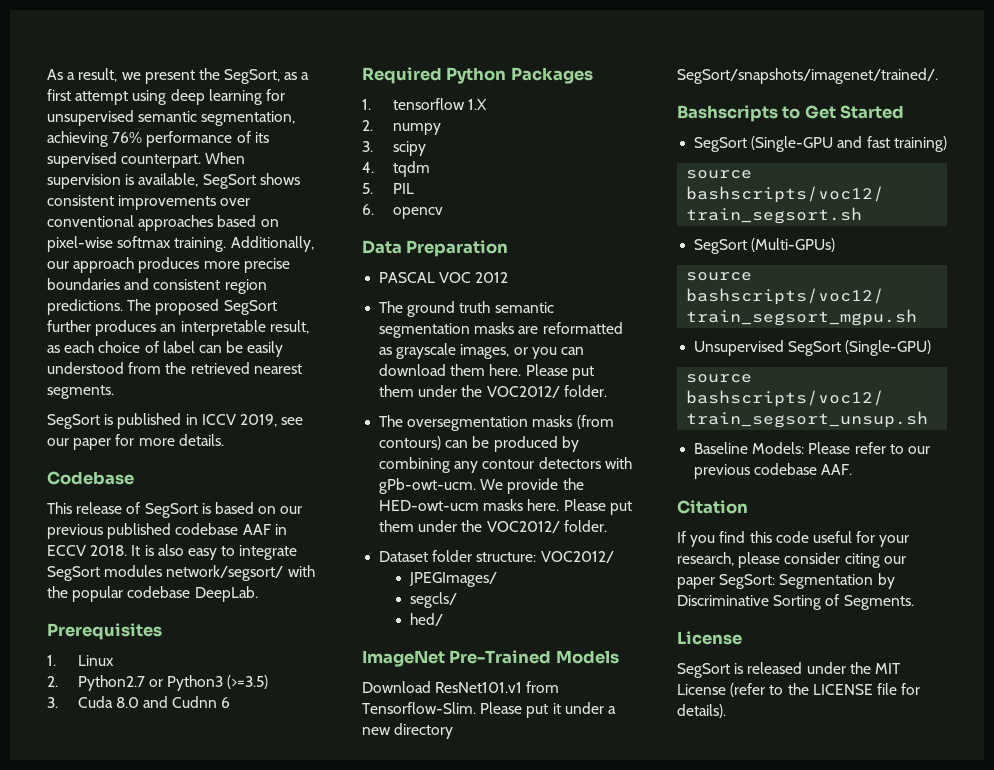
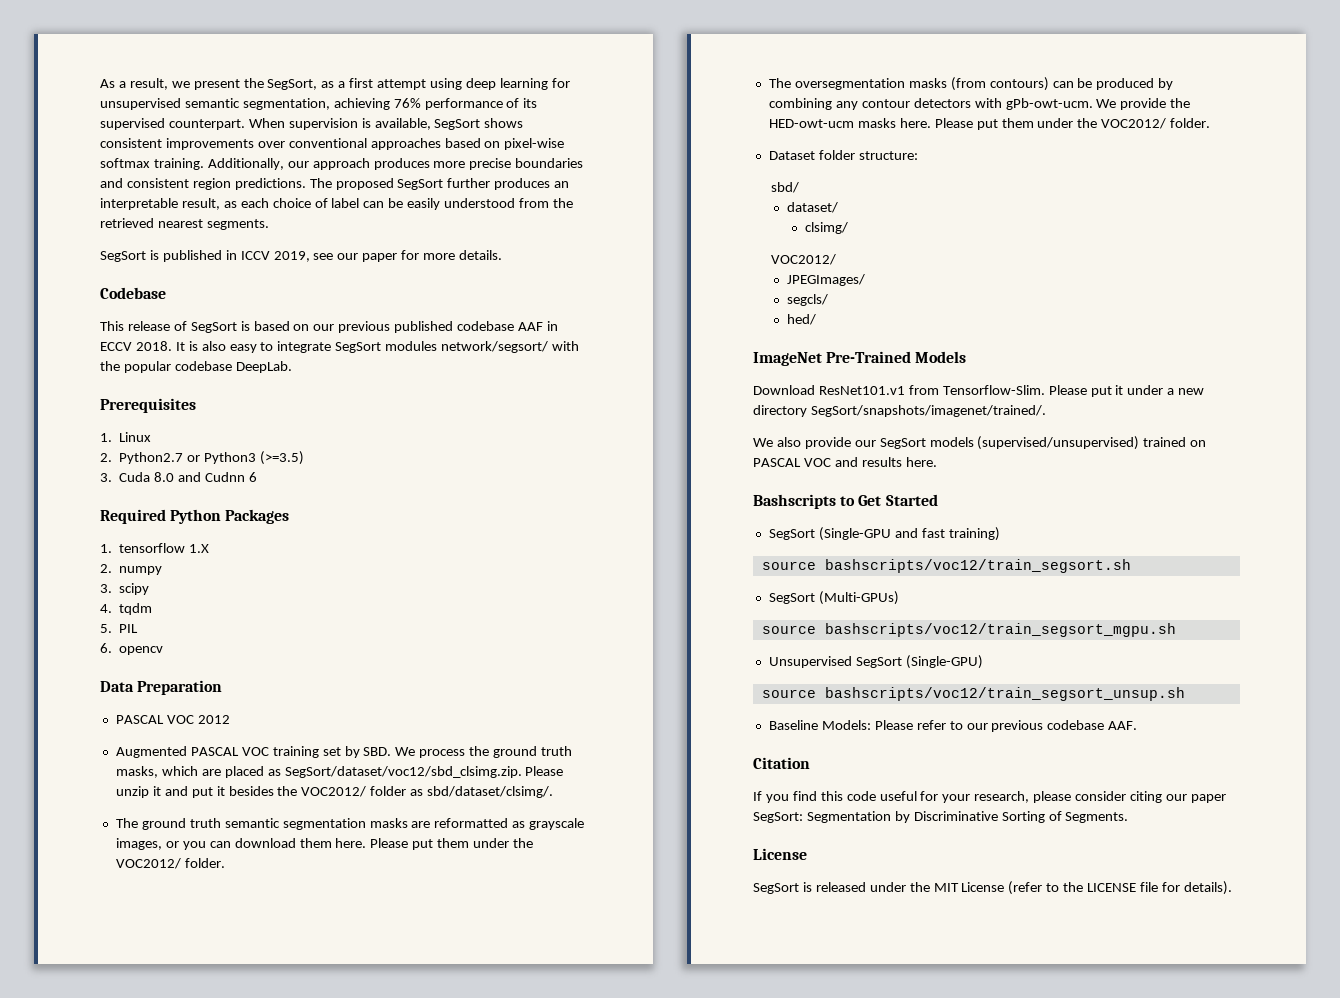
(509, 277) none -> [115,746,573,758] [115,766,564,778] [115,786,554,798] // Augmented PASCAL VOC training set by SBD. We process the ground truth masks, which are placed as SegSort/dataset/voc12/sbd_clsimg.zip. Please unzip it and put it besides the VOC2012/ folder as sbd/dataset/clsimg/.
(537, 557) none -> [771,182,800,193] [787,202,839,213] [805,222,849,234] // sbd/ // dataset/ // clsimg/ //
(938, 76) none -> [753,436,1207,450] [753,457,937,467] // We also provide our SegSort models (supervised/unsupervised) trained on PASCAL VOC and results here.

